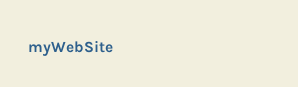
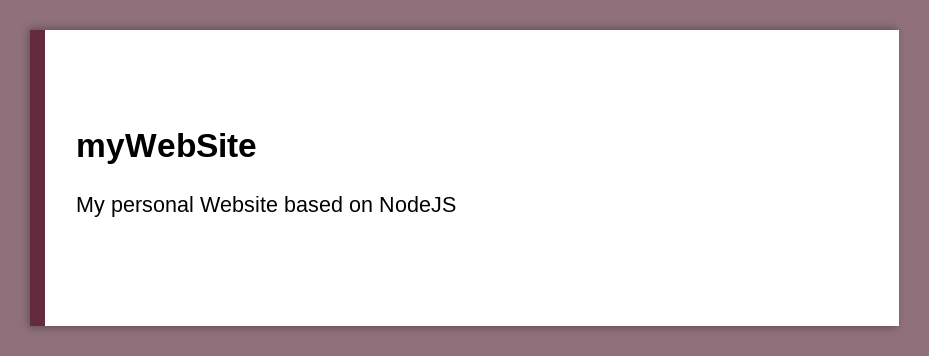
(113, 48) none -> [76,196,456,217] // My personal Website based on NodeJS

